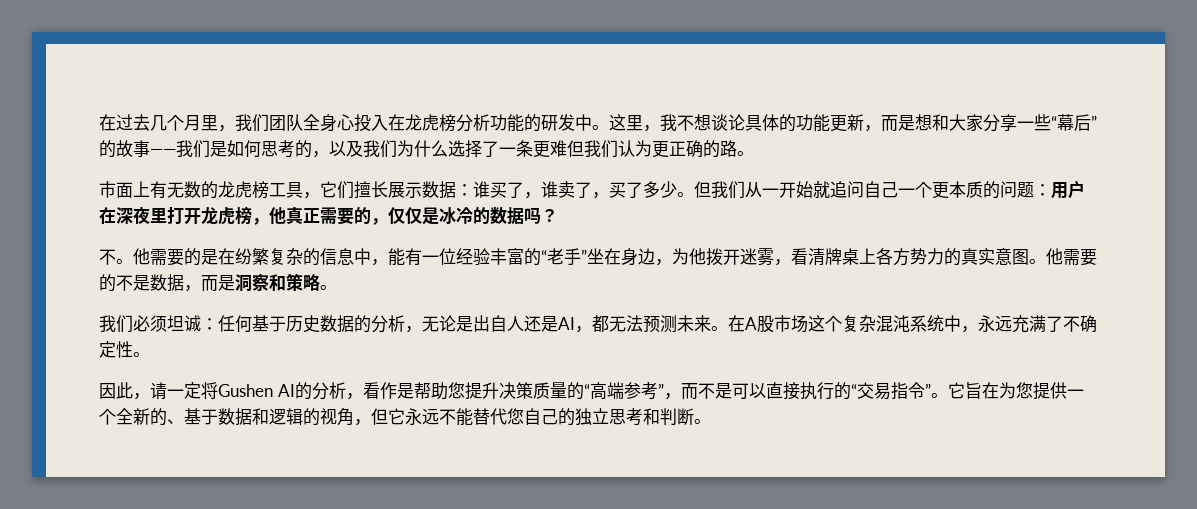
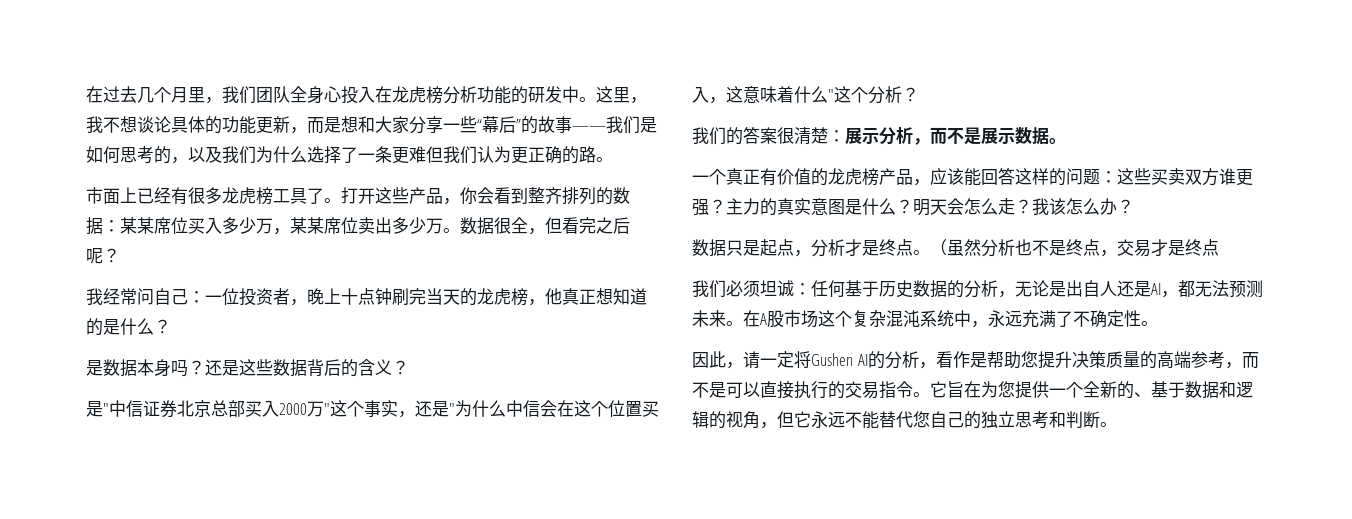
[150,180,1085,199] [99,206,558,225] [99,248,1097,266] [99,273,337,292] 有无数的龙虎榜工具，它们擅长展示数据：谁买了，谁卖了，买了多少。但我们从一开始就追问自己一个更本质的问题：用户在深夜里打开龙虎榜，他真正需要的，仅仅是冰冷的数据吗？ // 不。他需要的是在纷繁复杂的信息中，能有一位经验丰富的“老手”坐在身边，为他拨开迷雾，看清牌桌上各方势力的真实意图。他需要的不是数据，而是洞察和策略。 -> [137,187,630,205] [86,217,630,235] [86,248,120,264] [86,288,647,306] [86,318,171,336] [86,359,409,377] [86,400,659,418] [692,86,919,104] [692,126,1066,145] [692,167,1253,186] [692,198,1134,216] [692,239,1219,257] 已经有很多龙虎榜工具了。打开这些产品，你会看到整齐排列的数据：某某席位买入多少万，某某席位卖出多少万。数据很全，但看完之后呢？ // 我经常问自己：一位投资者，晚上十点钟刷完当天的龙虎榜，他真正想知道的是什么？ // 是数据本身吗？还是这些数据背后的含义？ // 是"中信证券北京总部买入2000万"这个事实，还是"为什么中信会在这个位置买入，这意味着什么"这个分析？ // 我们的答案很清楚：展示分析，而不是展示数据。 // 一个真正有价值的龙虎榜产品，应该能回答这样的问题：这些买卖双方谁更强？主力的真实意图是什么？明天会怎么走？我该怎么办？ // 数据只是起点，分析才是终点。（虽然分析也不是终点，交易才是终点
[583,384,590,397] “ -> (1157, 360) none
[657,383,664,397] ” -> (1225, 360) none
[850,384,857,397] “ -> (845, 390) none
[924,383,931,397] ” -> (913, 389) none

